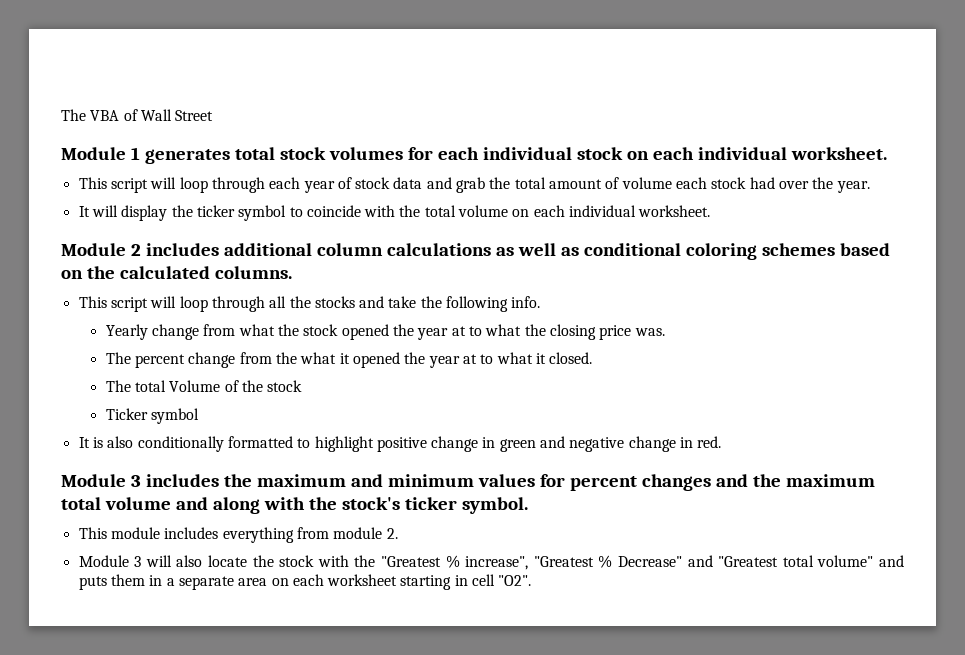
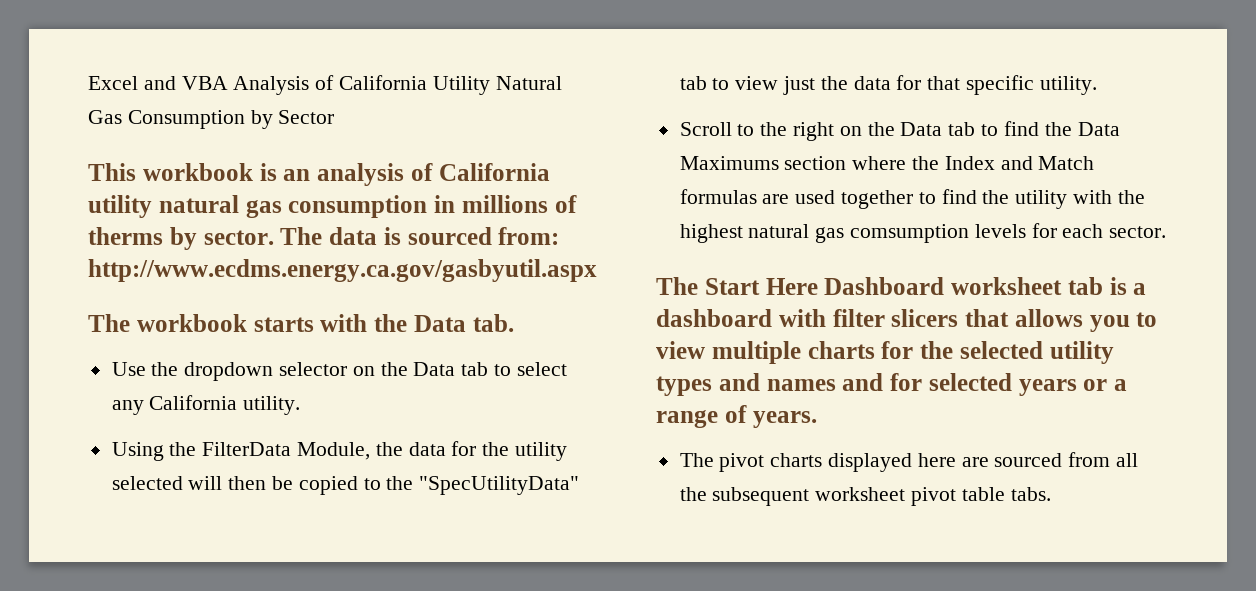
[61,109,214,121] [61,147,887,164] [78,177,870,193] [78,205,711,221] [61,243,890,260] [61,266,292,279] [78,296,541,312] [105,324,665,340] [105,352,593,368] [105,380,303,392] [105,408,200,424] [78,436,722,452] [61,474,875,491] [61,497,528,514] [78,527,398,543] [78,555,905,570] [78,574,532,590] The VBA of Wall Street // Module 1 generates total stock volumes for each individual stock on each individual worksheet. // This script will loop through each year of stock data and grab the total amount of volume each stock had over the year. // It will display the ticker symbol to coincide with the total volume on each individual worksheet. // Module 2 includes additional column calculations as well as conditional coloring schemes based on the calculated columns. // This script will loop through all the stocks and take the following info. // Yearly change from what the stock opened the year at to what the closing price was. // The percent change from the what it opened the year at to what it closed. // The total Volume of the stock // Ticker symbol // It is also conditionally formatted to highlight positive change in green and negative change in red. // Module 3 includes the maximum and minimum values for percent changes and the maximum total volume and along with the stock's ticker symbol. // This module includes everything from module 2. // Module 3 will also locate the stock with the "Greatest % increase", "Greatest % Decrease" and "Greatest total volume" and puts them in a separate area on each worksheet starting in cell "O2". -> [88,75,562,95] [88,110,335,129] [88,163,550,186] [88,195,577,218] [88,227,560,250] [88,259,597,282] [88,314,514,332] [111,362,567,381] [111,395,301,415] [111,441,568,461] [111,476,580,495] [679,75,1097,95] [679,121,1120,141] [679,156,1095,170] [679,189,1145,209] [679,223,1167,243] [656,277,1147,295] [656,309,1158,332] [656,341,1114,364] [656,373,1127,396] [656,405,817,428] [679,452,1139,472] [679,487,1051,506] Excel and VBA Analysis of California Utility Natural Gas Consumption by Sector // This workbook is an analysis of California utility natural gas consumption in millions of therms by sector. The data is sourced from: http://www.ecdms.energy.ca.gov/gasbyutil.aspx // The workbook starts with the Data tab. // Use the dropdown selector on the Data tab to select any California utility. // Using the FilterData Module, the data for the utility selected will then be copied to the "SpecUtilityData" tab to view just the data for that specific utility. // Scroll to the right on the Data tab to find the Data Maximums section where the Index and Match formulas are used together to find the utility with the highest natural gas comsumption levels for each sector. // The Start Here Dashboard worksheet tab is a dashboard with filter slicers that allows you to view multiple charts for the selected utility types and names and for selected years or a range of years. // The pivot charts displayed here are sourced from all the subsequent worksheet pivot table tabs.

